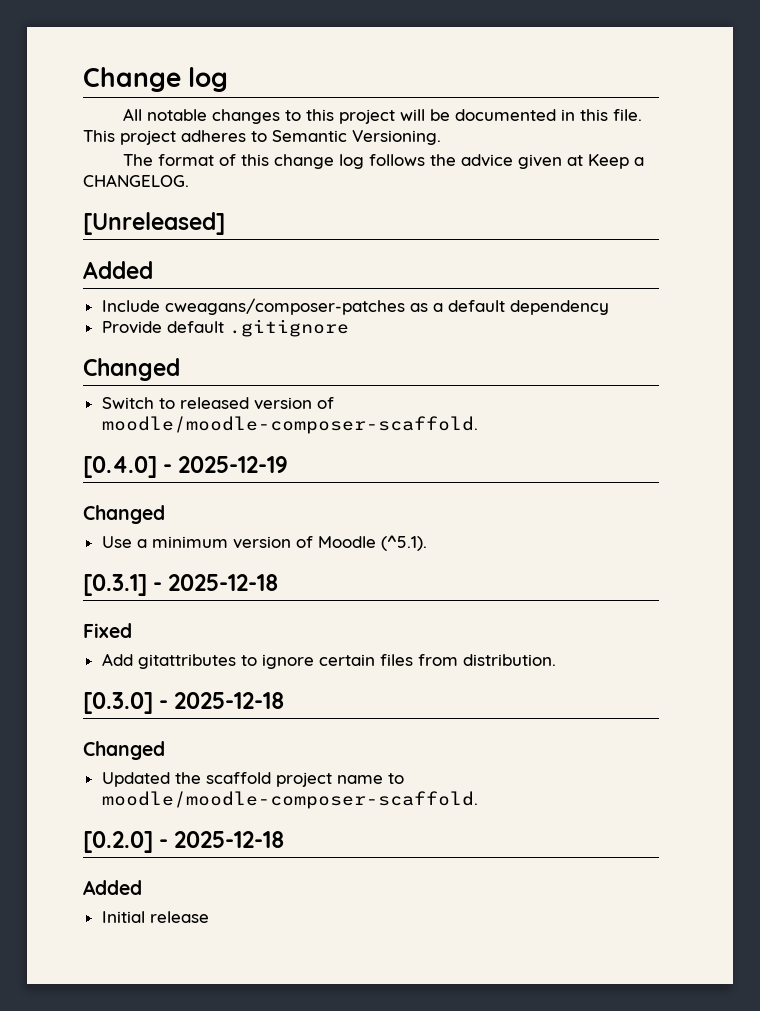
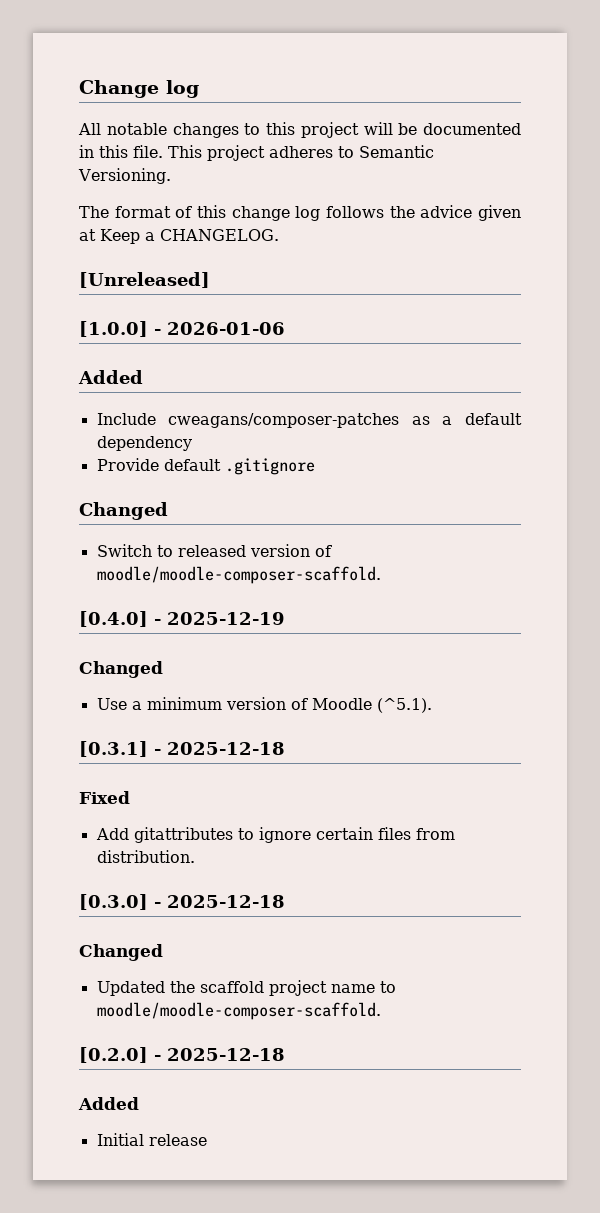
(225, 223) none -> [79,321,285,337] // [1.0.0] - 2026-01-06

